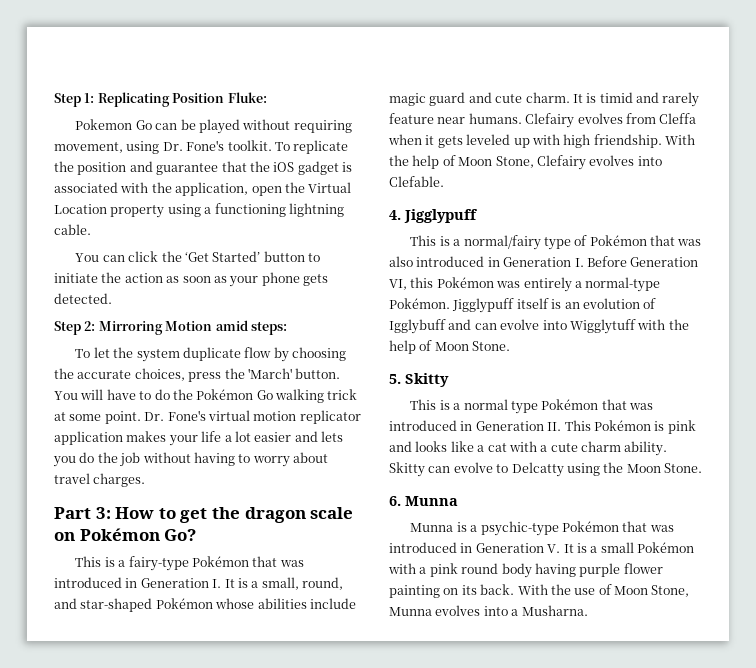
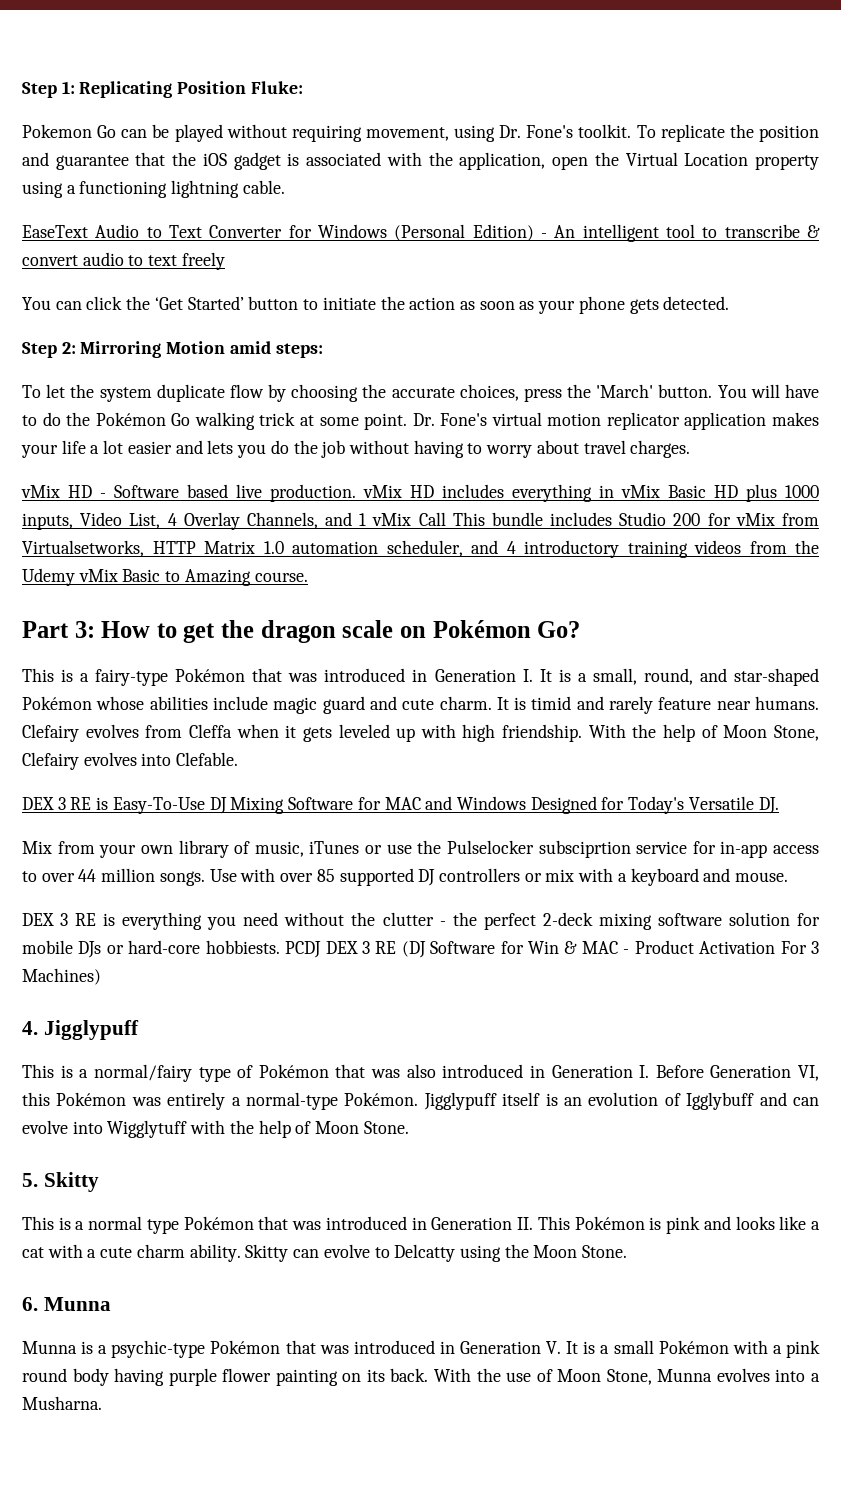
(91, 229) none -> [22,224,821,242] [22,252,225,270] // EaseText Audio to Text Converter for Windows (Personal Edition) - An intelligent tool to transcribe & convert audio to text freely
(146, 480) none -> [21,484,819,502] [22,512,819,530] [22,540,819,558] [22,568,308,586] // vMix HD - Software based live production. vMix HD includes everything in vMix Basic HD plus 1000 inputs, Video List, 4 Overlay Channels, and 1 vMix Call This bundle includes Studio 200 for vMix from Virtualsetworks, HTTP Matrix 1.0 automation scheduler, and 4 introductory training videos from the Udemy vMix Basic to Amazing course.
(444, 181) none -> [22,796,779,814] [22,840,819,858] [22,868,789,886] [22,912,820,930] [22,940,820,958] [22,968,101,985] // DEX 3 RE is Easy-To-Use DJ Mixing Software for MAC and Windows Designed for Today's Versatile DJ. // Mix from your own library of music, iTunes or use the Pulselocker subsciprtion service for in-app access to over 44 million songs. Use with over 85 supported DJ controllers or mix with a keyboard and mouse. // DEX 3 RE is everything you need without the clutter - the perfect 2-deck mixing software solution for mobile DJs or hard-core hobbiests. PCDJ DEX 3 RE (DJ Software for Win & MAC - Product Activation For 3 Machines)

